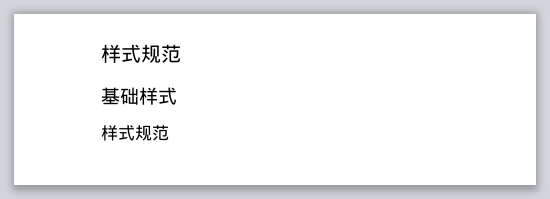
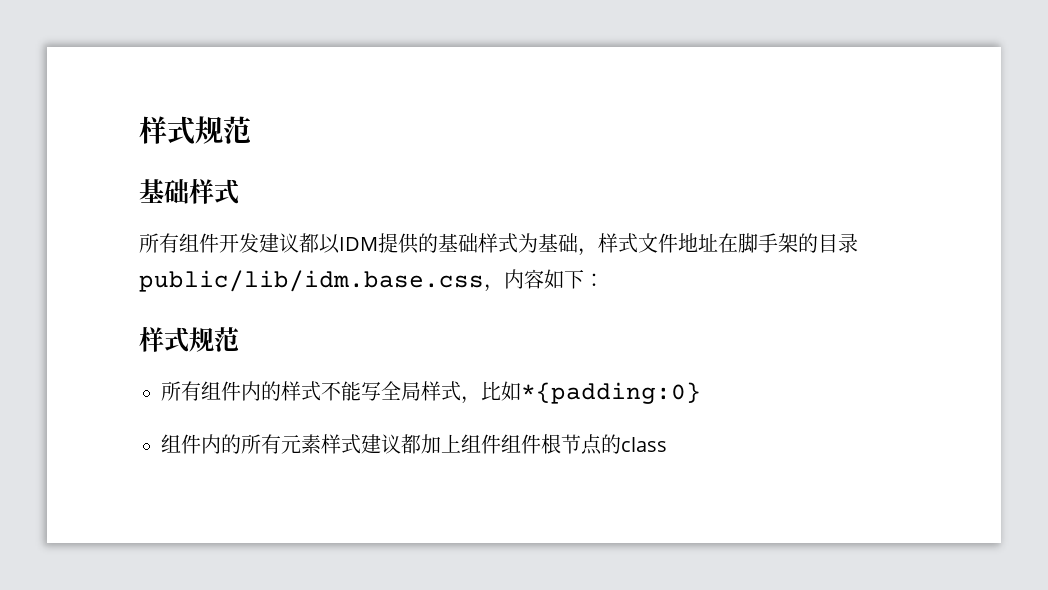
[101,125,169,141] 样式规范 -> [139,233,858,256] [139,269,604,292] [139,327,239,353] [161,381,701,404] [161,434,667,455] 所有组件开发建议都以IDM提供的基础样式为基础，样式文件地址在脚手架的目录public/lib/idm.base.css，内容如下： // 样式规范 // 所有组件内的样式不能写全局样式，比如*{padding:0} // 组件内的所有元素样式建议都加上组件组件根节点的class

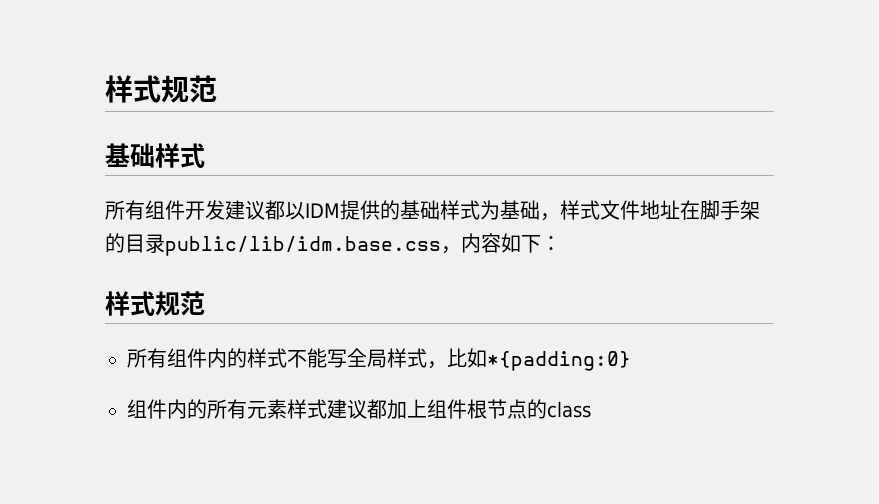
[501,434,541,454] 组件 -> (467, 409) none

